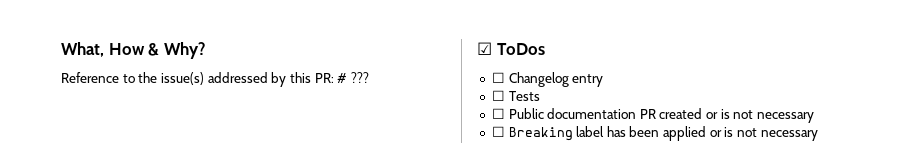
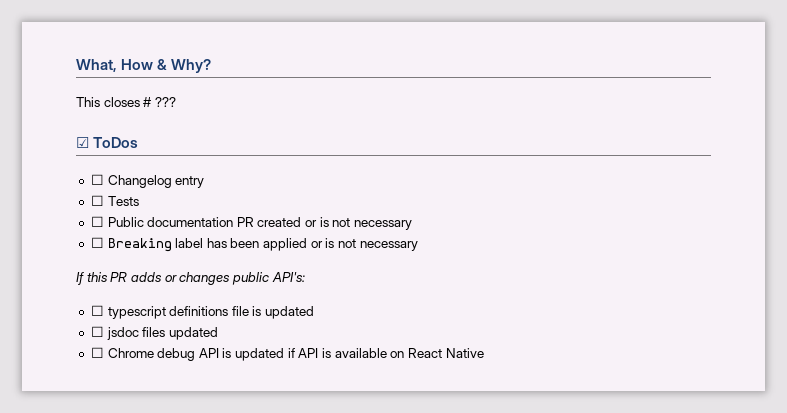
[61,72,334,87] Reference to the issue(s) addressed by this PR: -> [76,97,140,107] This closes
(818, 135) none -> [76,272,305,285] [90,305,315,319] [90,326,218,340] [90,347,484,361] // If this PR adds or changes public API's: // ☐ typescript definitions file is updated // ☐ jsdoc files updated // ☐ Chrome debug API is updated if API is available on React Native

